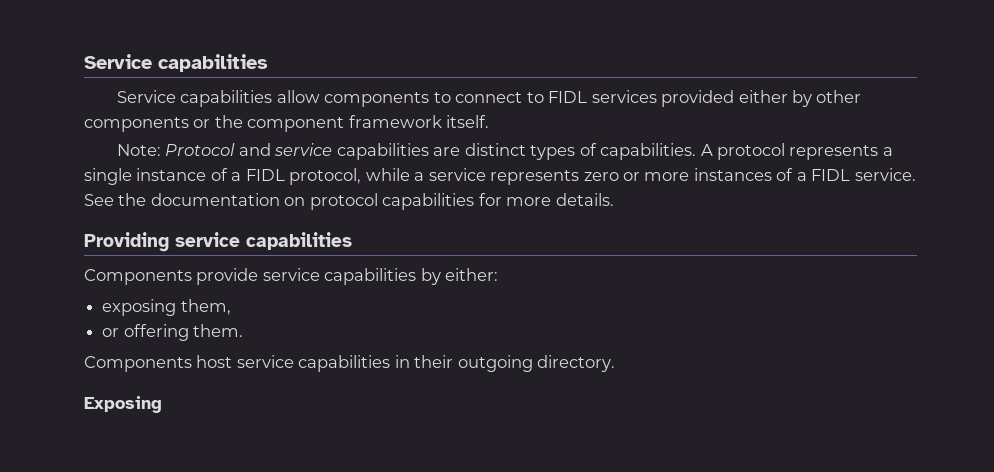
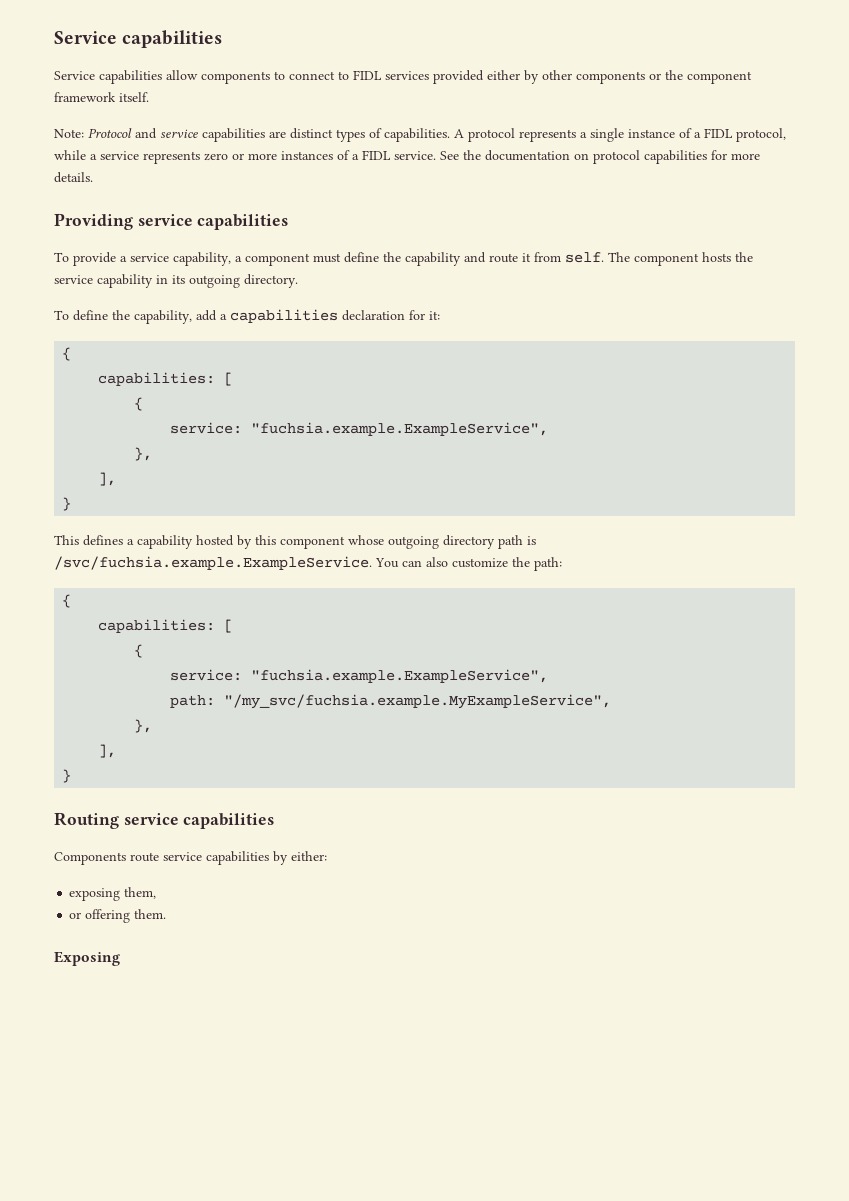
[84,268,259,285] // Components provide -> [54,252,753,266] [54,274,298,288] [54,309,440,324] [62,347,72,361] [98,372,234,386] [134,397,144,411] [170,422,549,436] [134,447,153,461] [98,472,117,486] [62,497,72,511] [54,535,536,549] [54,556,562,571] [62,594,72,608] [98,619,234,633] [134,644,144,658] [170,669,549,683] [170,694,612,709] [134,719,153,733] [98,744,117,758] [62,769,72,783] [54,812,275,829] [54,852,159,865] // To provide a service capability, a component must define the capability and route it from self. The component hosts the service capability in its outgoing directory. // To define the capability, add a capabilities declaration for it: // { // capabilities: [ // { // service: "fuchsia.example.ExampleService", // }, // ], // } // This defines a capability hosted by this component whose outgoing directory path is /svc/fuchsia.example.ExampleService. You can also customize the path: // { // capabilities: [ // { // service: "fuchsia.example.ExampleService", // path: "/my_svc/fuchsia.example.MyExampleService", // }, // ], // } // Routing service capabilities // Components route
[84,355,616,372] // Components host service capabilities in their outgoing directory. -> (167, 914) none

